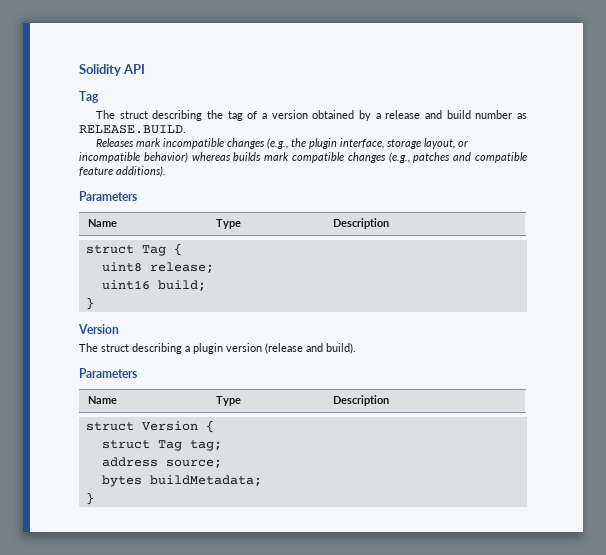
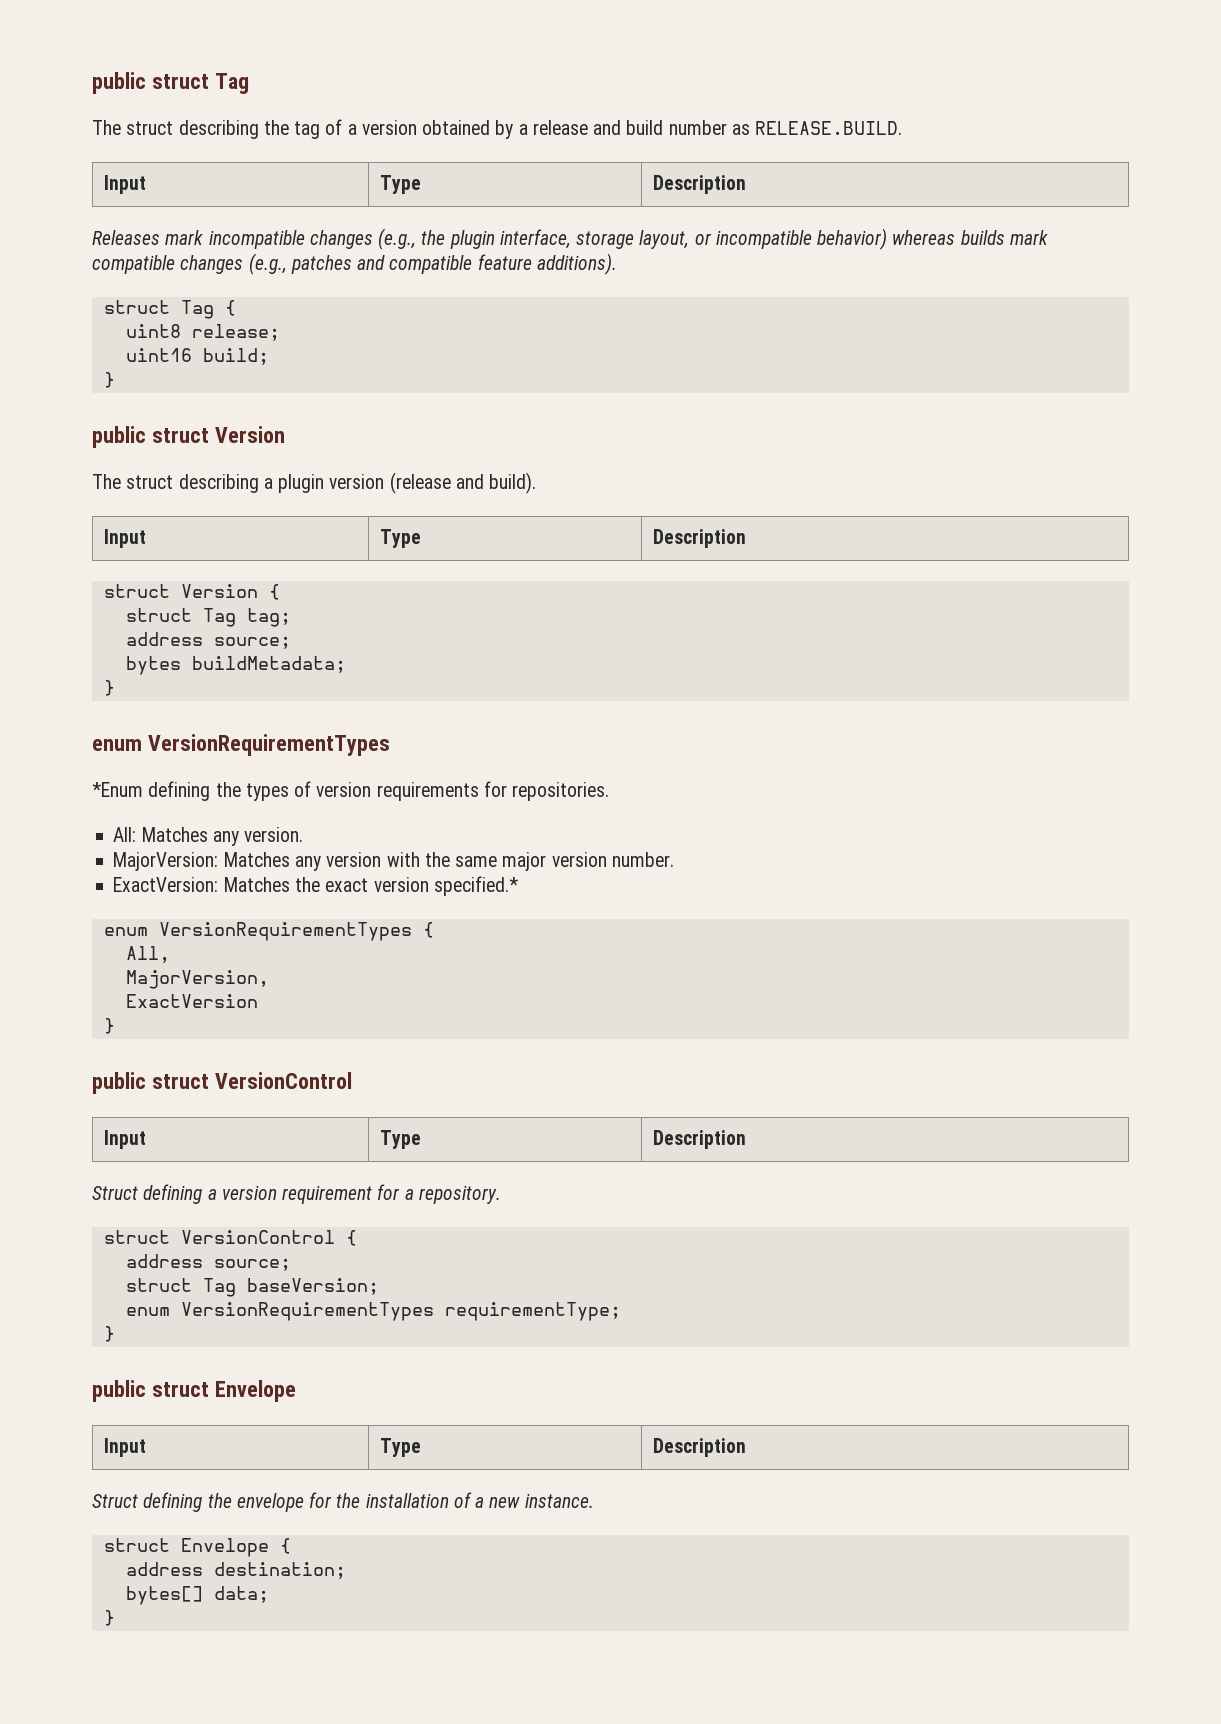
[79,64,146,76] Solidity API // -> [92,72,209,94] public struct
(186, 129) none -> [104,175,147,194] [380,175,422,194] [653,175,747,194] // Input | Type | Description
[79,191,137,201] [87,219,117,227] [215,219,241,229] [332,218,389,229] // Parameters // Name | Type | Description -> (617, 264) none
(94, 303) none -> [92,426,209,448] public struct
[79,368,137,378] [87,396,117,404] // Parameters // Name -> [104,529,147,548] // Input
(94, 498) none -> [92,734,390,756] [92,781,610,801] [113,827,304,846] [113,852,674,871] [113,876,518,896] [103,922,434,941] [125,946,170,963] [125,970,269,989] [125,994,258,1008] [103,1018,115,1034] [92,1072,352,1094] [104,1130,147,1149] [380,1130,422,1149] [653,1130,747,1149] [92,1184,501,1204] [103,1230,357,1246] [125,1254,291,1271] [125,1278,379,1297] [125,1302,621,1321] [103,1326,115,1342] [92,1380,296,1402] [104,1438,147,1457] [380,1438,422,1457] [653,1438,747,1457] [92,1492,594,1512] [103,1538,291,1557] [125,1562,346,1579] [125,1586,269,1605] [103,1610,115,1626] // enum VersionRequirementTypes // *Enum defining the types of version requirements for repositories. // All: Matches any version. // MajorVersion: Matches any version with the same major version number. // ExactVersion: Matches the exact version specified.* // enum VersionRequirementTypes { // All, // MajorVersion, // ExactVersion // } // public struct VersionControl // Input | Type | Description // Struct defining a version requirement for a repository. // struct VersionControl { // address source; // struct Tag baseVersion; // enum VersionRequirementTypes requirementType; // } // public struct Envelope // Input | Type | Description // Struct defining the envelope for the installation of a new instance. // struct Envelope { // address destination; // bytes[] data; // }

